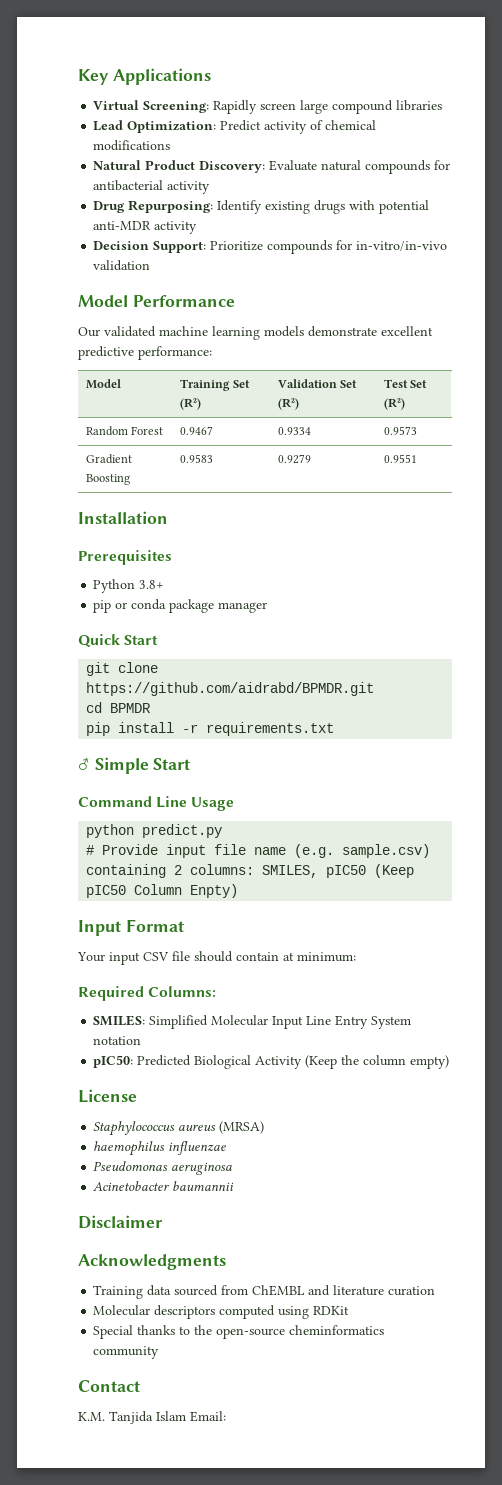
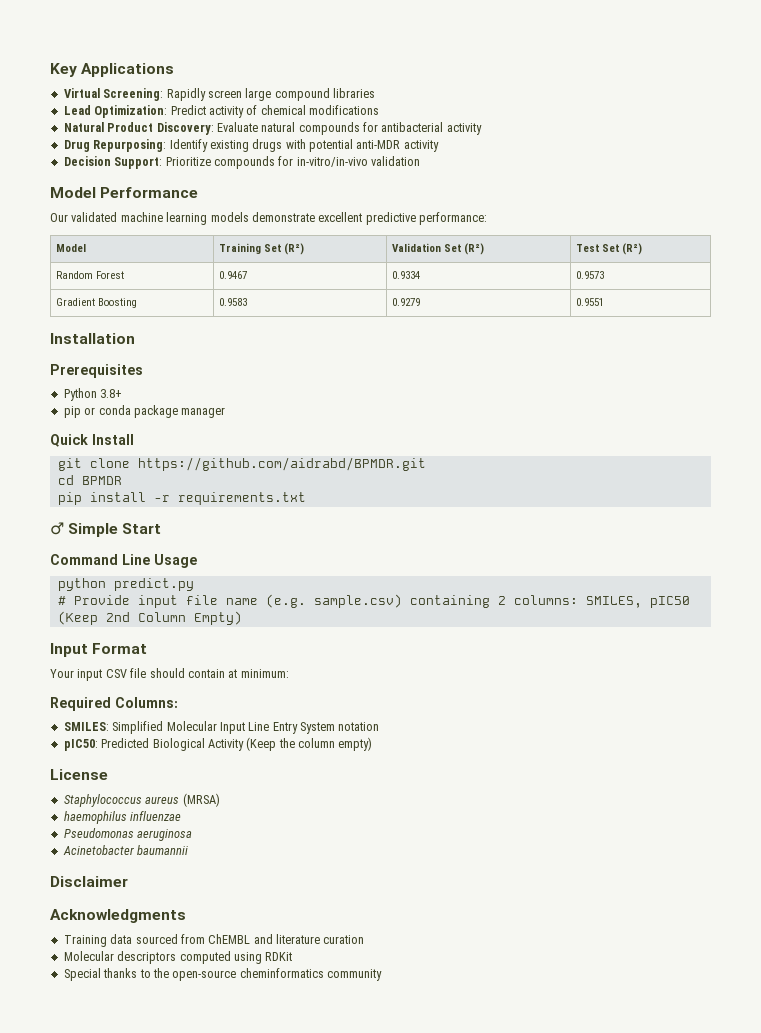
[124,635,159,645] Start -> [92,434,134,445] Install
[86,884,239,898] pIC50 Column Enpty) -> [105,611,242,625] 2nd Column Empty)
[78,1380,140,1392] [78,1411,226,1424] // Contact // K.M. Tanjida Islam Email: -> (382, 975) none

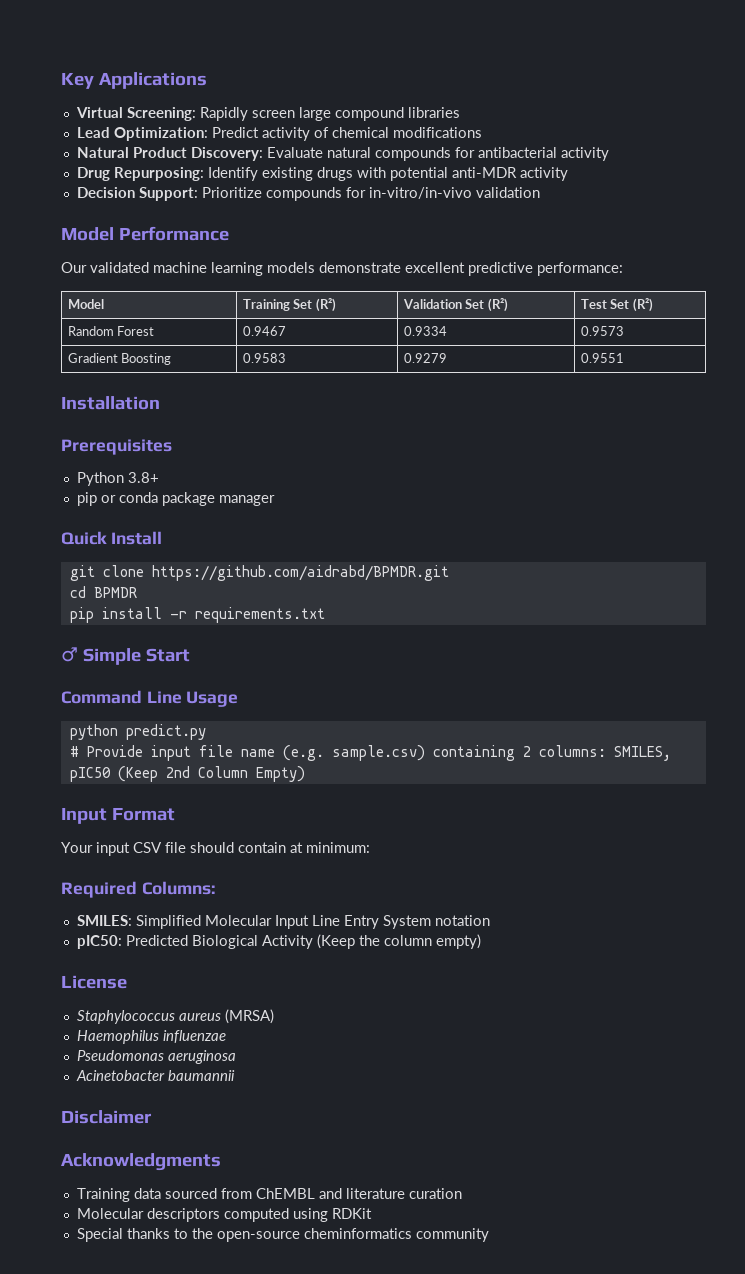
[63,811,127,824] haemophilus -> [76,1030,159,1044] Haemophilus

